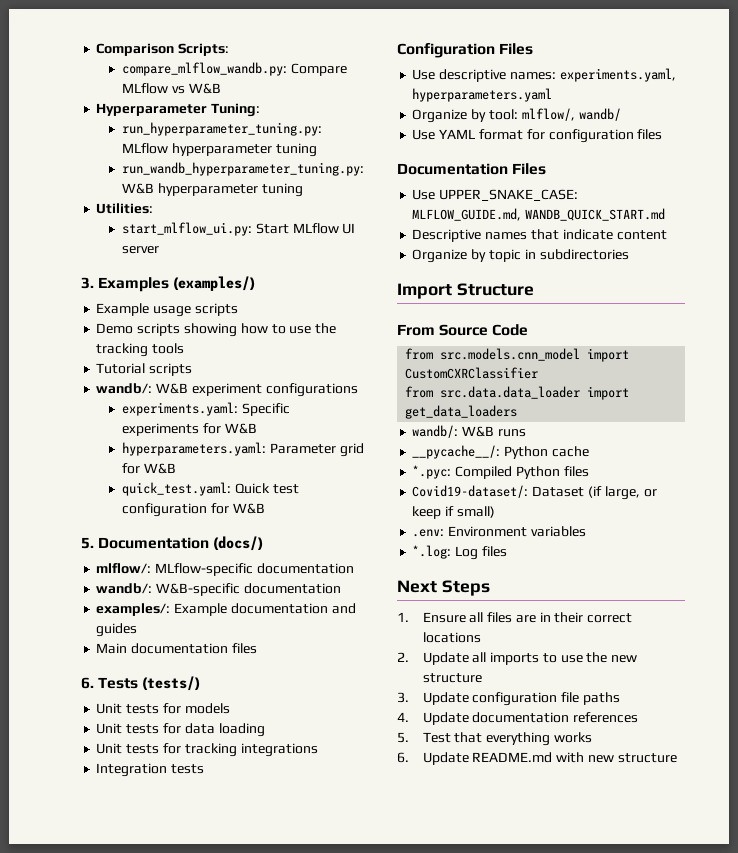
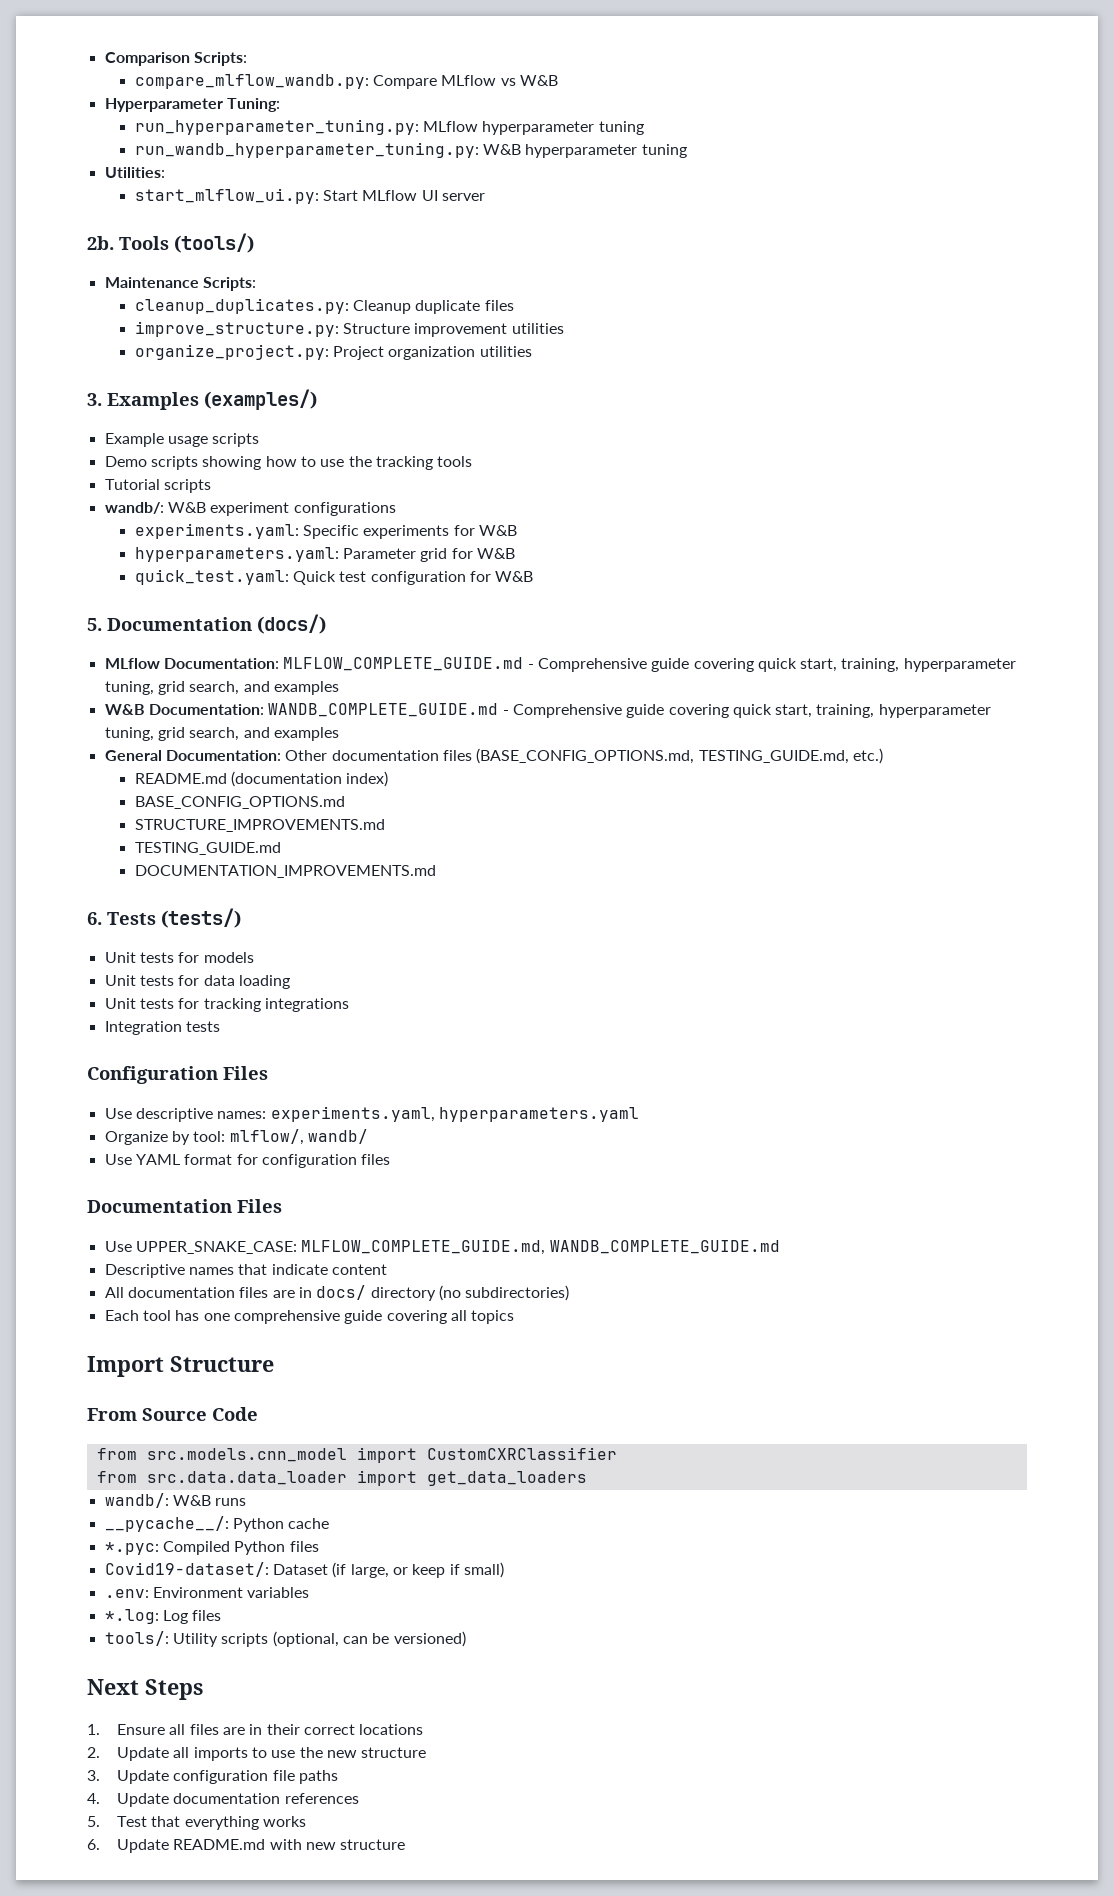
(159, 250) none -> [87,233,254,253] [104,277,256,291] [134,298,514,314] [134,321,564,337] [134,344,532,360] // 2b. Tools (tools/) // Maintenance Scripts: // cleanup_duplicates.py: Cleanup duplicate files // improve_structure.py: Structure improvement utilities // organize_project.py: Project organization utilities
[96,563,354,576] [96,583,341,596] [96,603,356,616] [96,623,138,637] [96,643,257,654] mlflow/: MLflow-specific documentation // wandb/: W&B-specific documentation // examples/: Example documentation and guides // Main documentation files -> [104,657,1016,672] [104,681,339,695] [104,703,991,718] [104,727,339,741] [104,748,883,764] [134,771,389,787] [134,796,345,809] [134,819,385,832] [134,842,281,855] [134,865,436,878] MLflow Documentation: MLFLOW_COMPLETE_GUIDE.md - Comprehensive guide covering quick start, training, hyperparameter tuning, grid search, and examples // W&B Documentation: WANDB_COMPLETE_GUIDE.md - Comprehensive guide covering quick start, training, hyperparameter tuning, grid search, and examples // General Documentation: Other documentation files (BASE_CONFIG_OPTIONS.md, TESTING_GUIDE.md, etc.) // README.md (documentation index) // BASE_CONFIG_OPTIONS.md // STRUCTURE_IMPROVEMENTS.md // TESTING_GUIDE.md // DOCUMENTATION_IMPROVEMENTS.md
[412,208,666,221] MLFLOW_GUIDE.md, WANDB_QUICK_START.md -> [301,1240,780,1255] MLFLOW_COMPLETE_GUIDE.md, WANDB_COMPLETE_GUIDE.md
[412,249,629,263] Organize by topic in subdirectories -> [104,1285,570,1301] [104,1310,515,1324] All documentation files are in docs/ directory (no subdirectories) // Each tool has one comprehensive guide covering all topics
(507, 551) none -> [104,1631,466,1647] // tools/: Utility scripts (optional, can be versioned)

